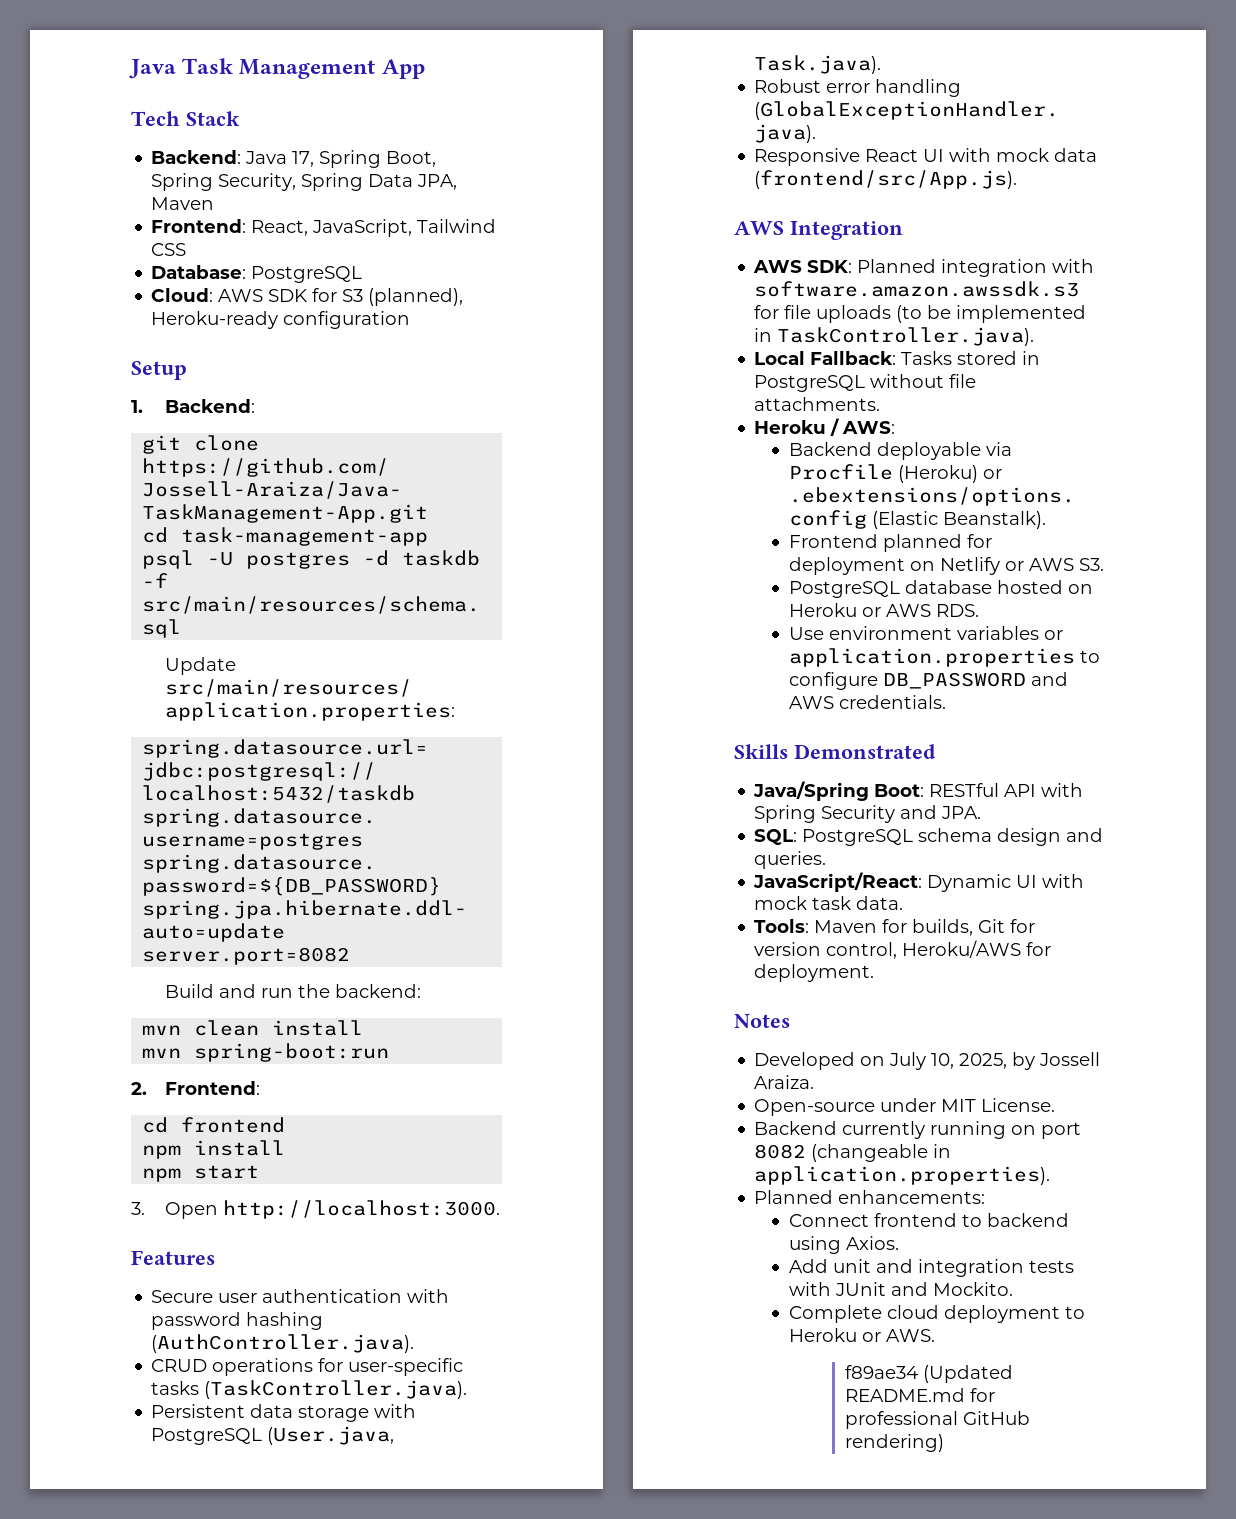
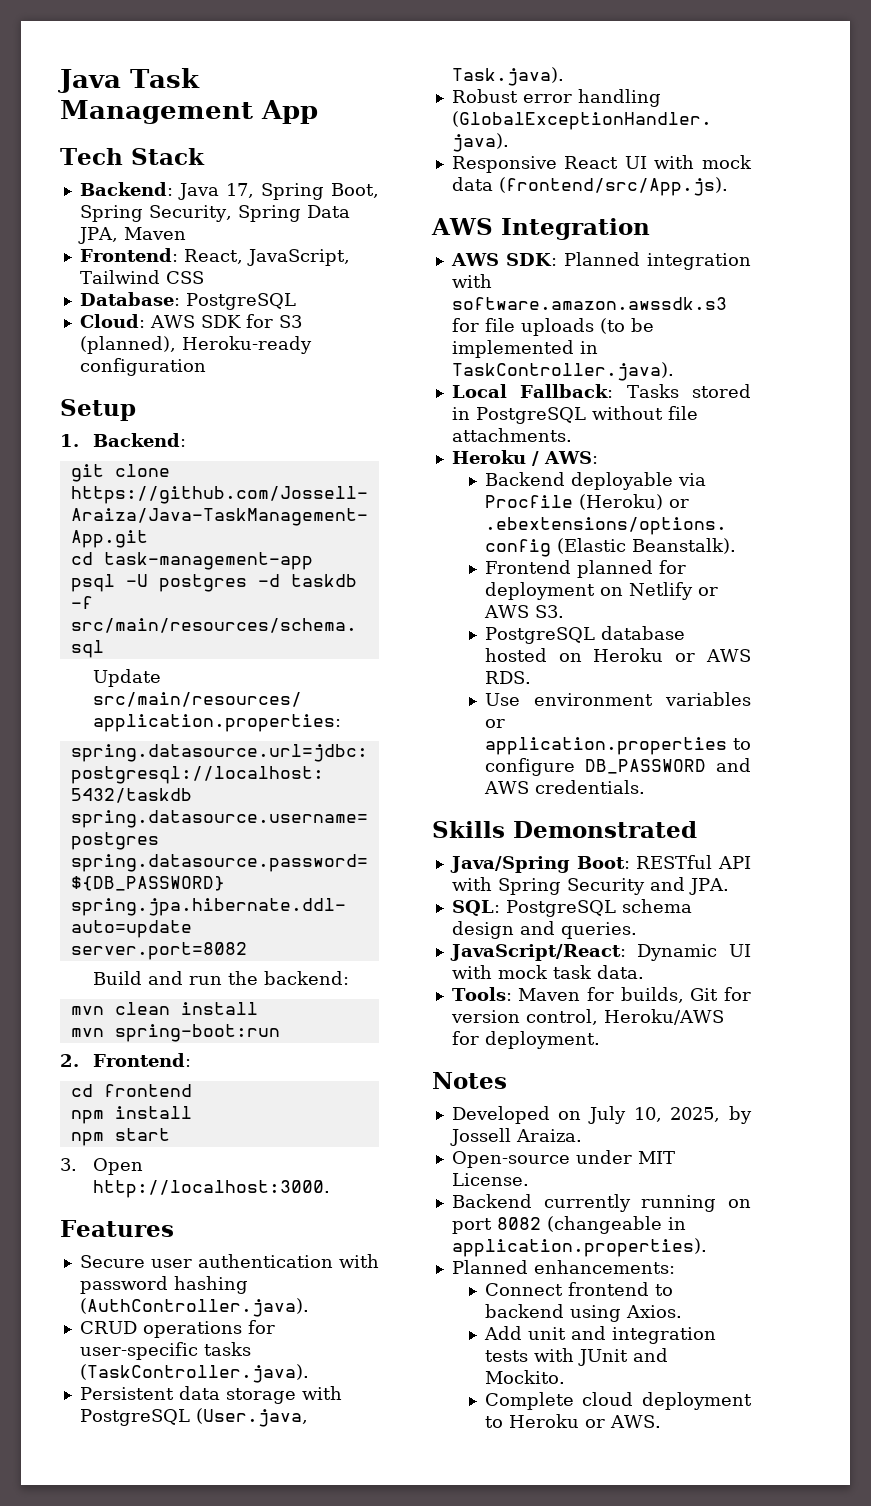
[845,1365,1014,1383] [845,1388,996,1402] [845,1411,1031,1429] [845,1434,945,1452] // f89ae34 (Updated README.md for professional GitHub rendering) -> (661, 1421) none

